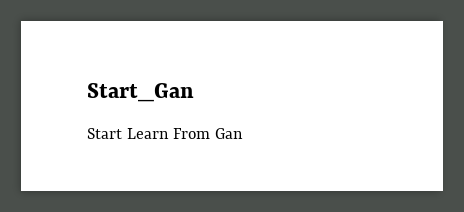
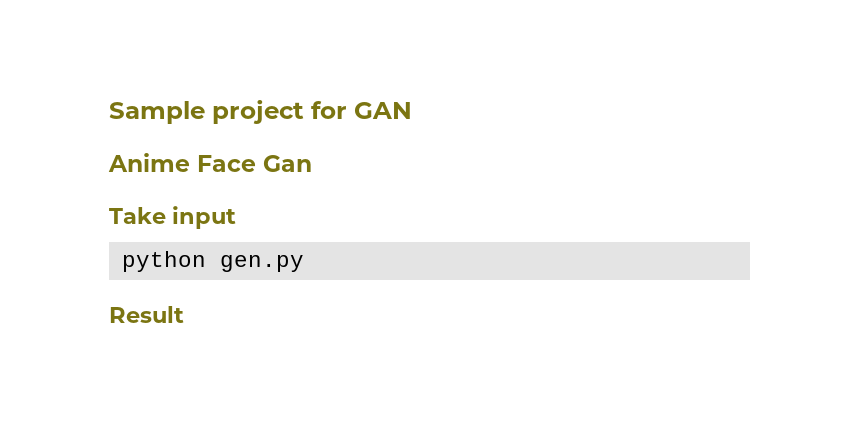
[87,83,194,102] [87,128,244,139] Start_Gan // Start Learn From Gan -> [109,100,412,124] [108,153,312,172] [109,206,237,229] [121,251,304,272] [109,306,184,323] Sample project for GAN // Anime Face Gan // Take input // python gen.py // Result

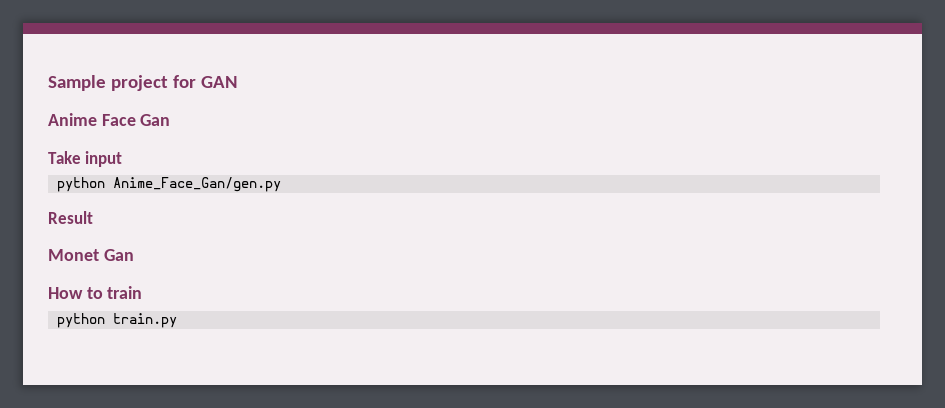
[219,255,304,272] gen.py -> [113,177,281,192] Anime_Face_Gan/gen.py
(184, 314) none -> [48,249,134,261] [48,286,143,299] [57,313,177,328] // Monet Gan // How to train // python train.py

